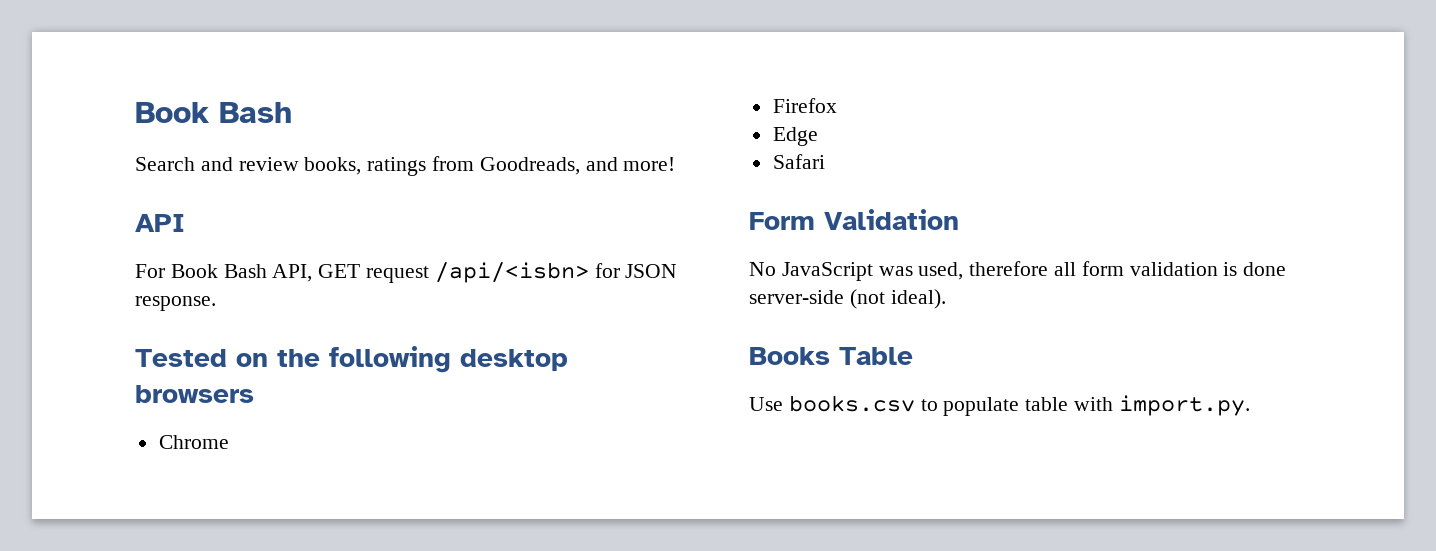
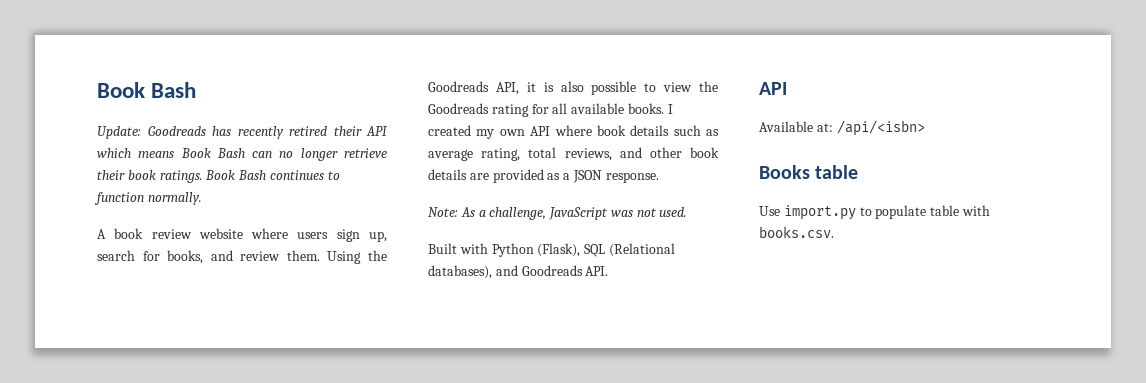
[135,156,676,176] [135,214,185,232] [135,262,678,283] [135,296,216,311] [135,346,568,373] [135,385,254,403] [158,435,229,449] [772,98,837,113] [772,127,818,146] [772,154,825,169] [749,209,959,230] [749,261,1287,281] [749,289,946,309] Search and review books, ratings from Goodreads, and more! // API // For Book Bash API, GET request /api/<isbn> for JSON response. // Tested on the following desktop browsers // Chrome // Firefox // Edge // Safari // Form Validation // No JavaScript was used, therefore all form validation is done server-side (not ideal). -> [97,126,388,139] [97,148,387,161] [97,170,340,183] [94,192,202,205] [97,228,387,242] [97,250,387,264] [428,81,718,95] [428,103,673,117] [428,125,719,139] [428,147,719,161] [428,169,659,183] [428,207,688,220] [428,243,675,257] [428,265,609,279] [759,82,787,95] [759,120,925,136] Update: Goodreads has recently retired their API which means Book Bash can no longer retrieve their book ratings. Book Bash continues to function normally. // A book review website where users sign up, search for books, and review them. Using the Goodreads API, it is also possible to view the Goodreads rating for all available books. I created my own API where book details such as average rating, total reviews, and other book details are provided as a JSON response. // Note: As a challenge, JavaScript was not used. // Built with Python (Flask), SQL (Relational databases), and Goodreads API. // API // Available at: /api/<isbn>
[839,347,913,365] Table -> [815,165,859,179] table
[788,395,915,412] books.csv -> [783,205,856,220] import.py
[1118,395,1250,416] import.py. -> [759,226,834,238] books.csv.

